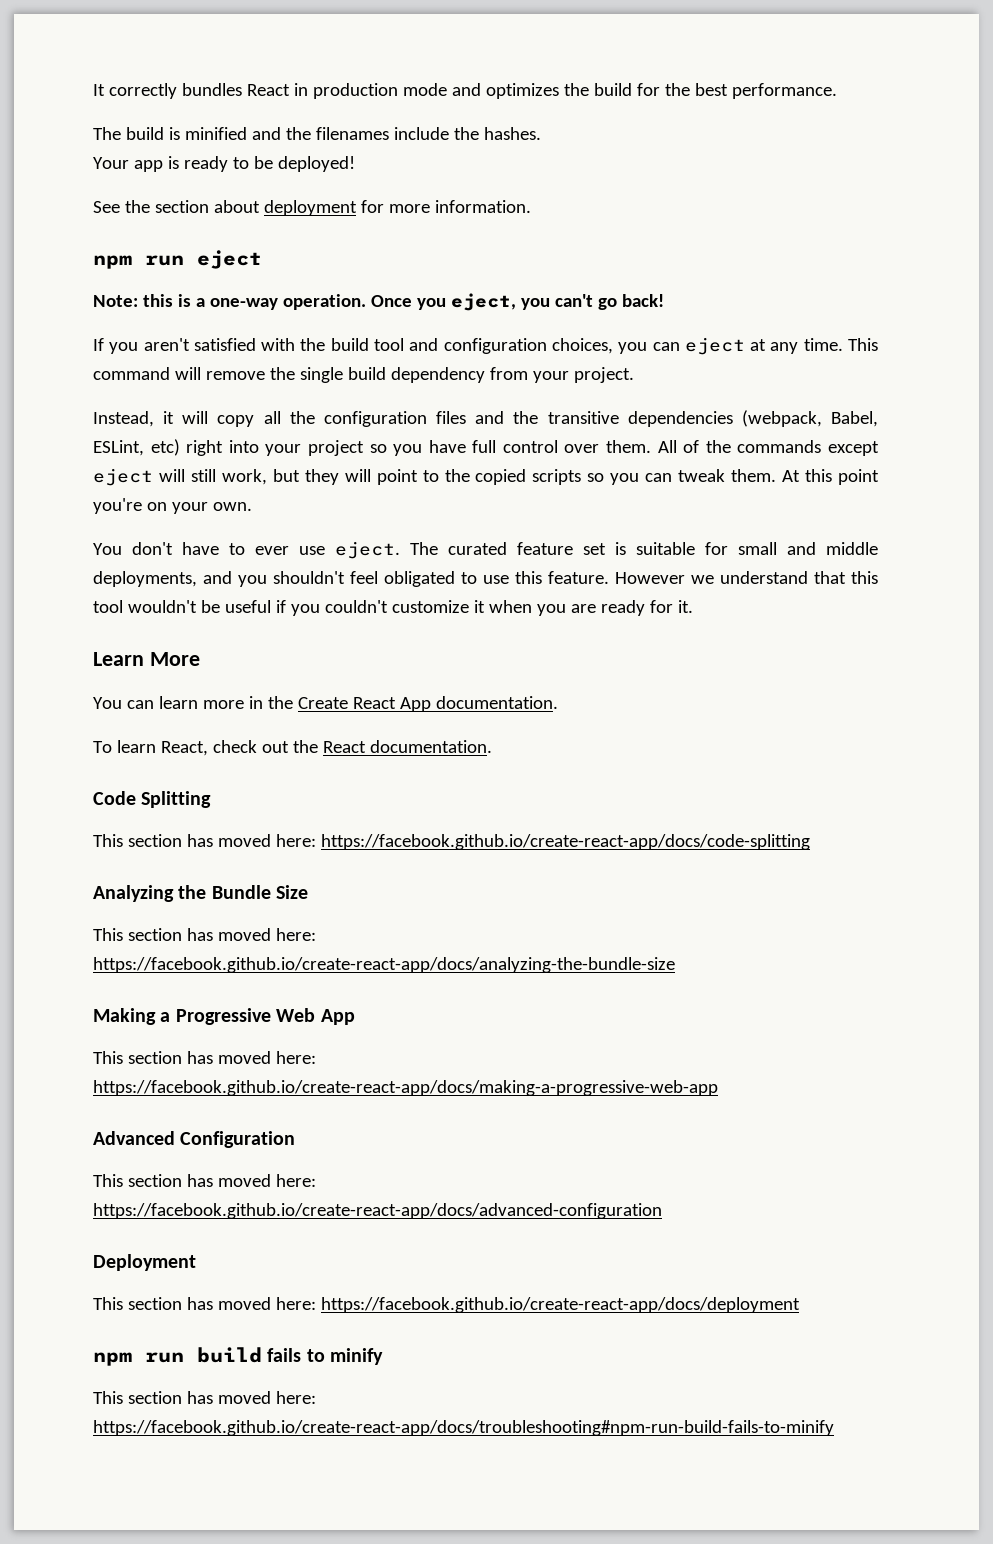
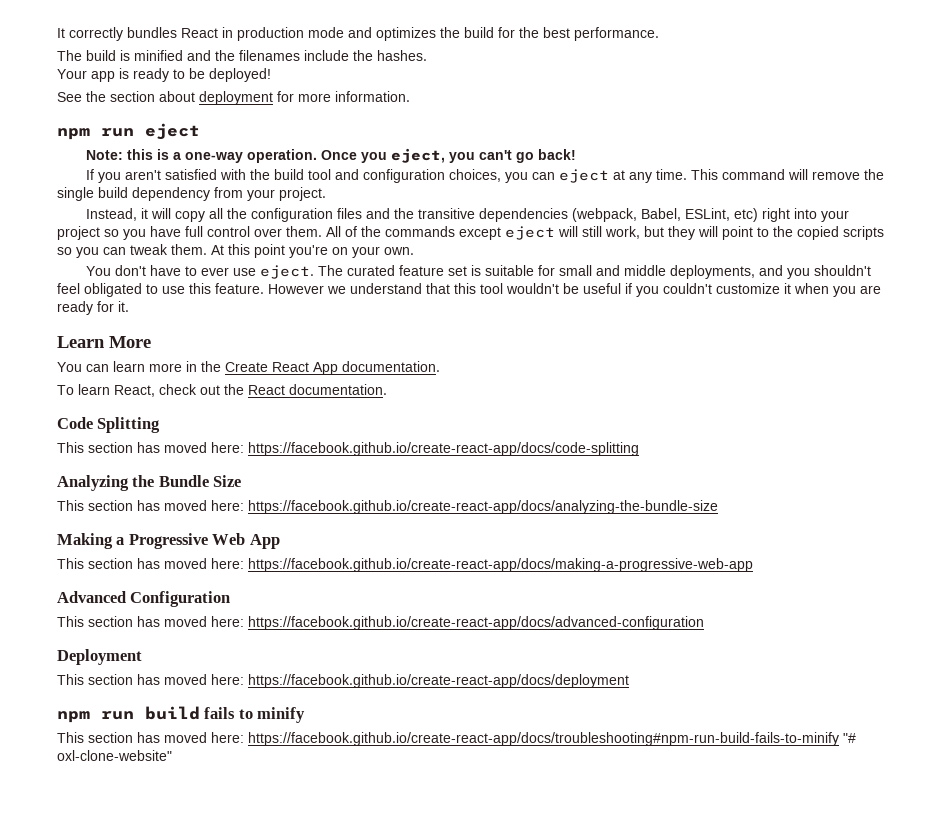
(834, 1428) none -> [843,733,856,743] [57,750,172,761] "# oxl-clone-website"

